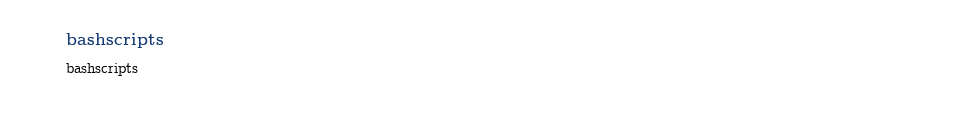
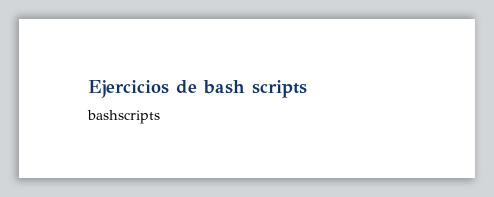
[66,33,164,48] bashscripts -> [88,80,307,98] Ejercicios de bash scripts

